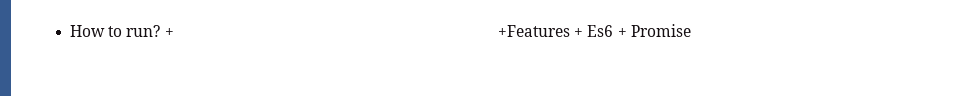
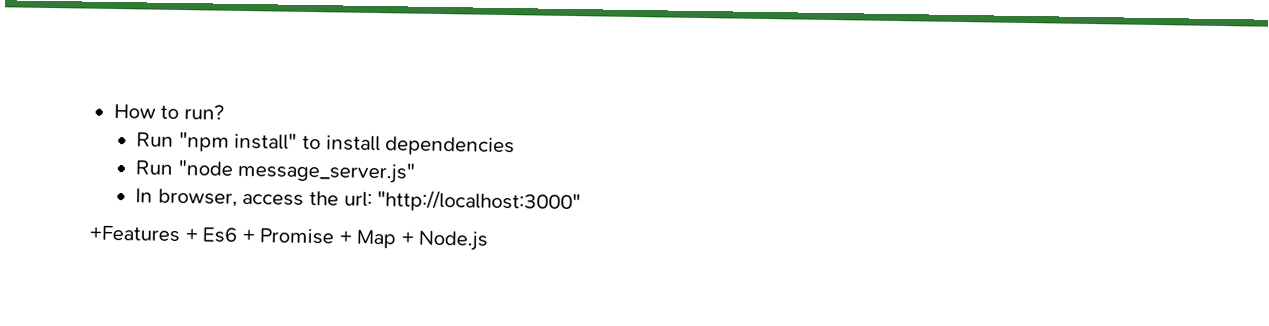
[164,28,174,37] + -> [136,131,516,157] [135,159,416,184] [135,188,582,214] // Run "npm install" to install dependencies // Run "node message_server.js" // In browser, access the url: "http://localhost:3000"
(691, 30) none -> [338,229,489,251] + Map + Node.js

